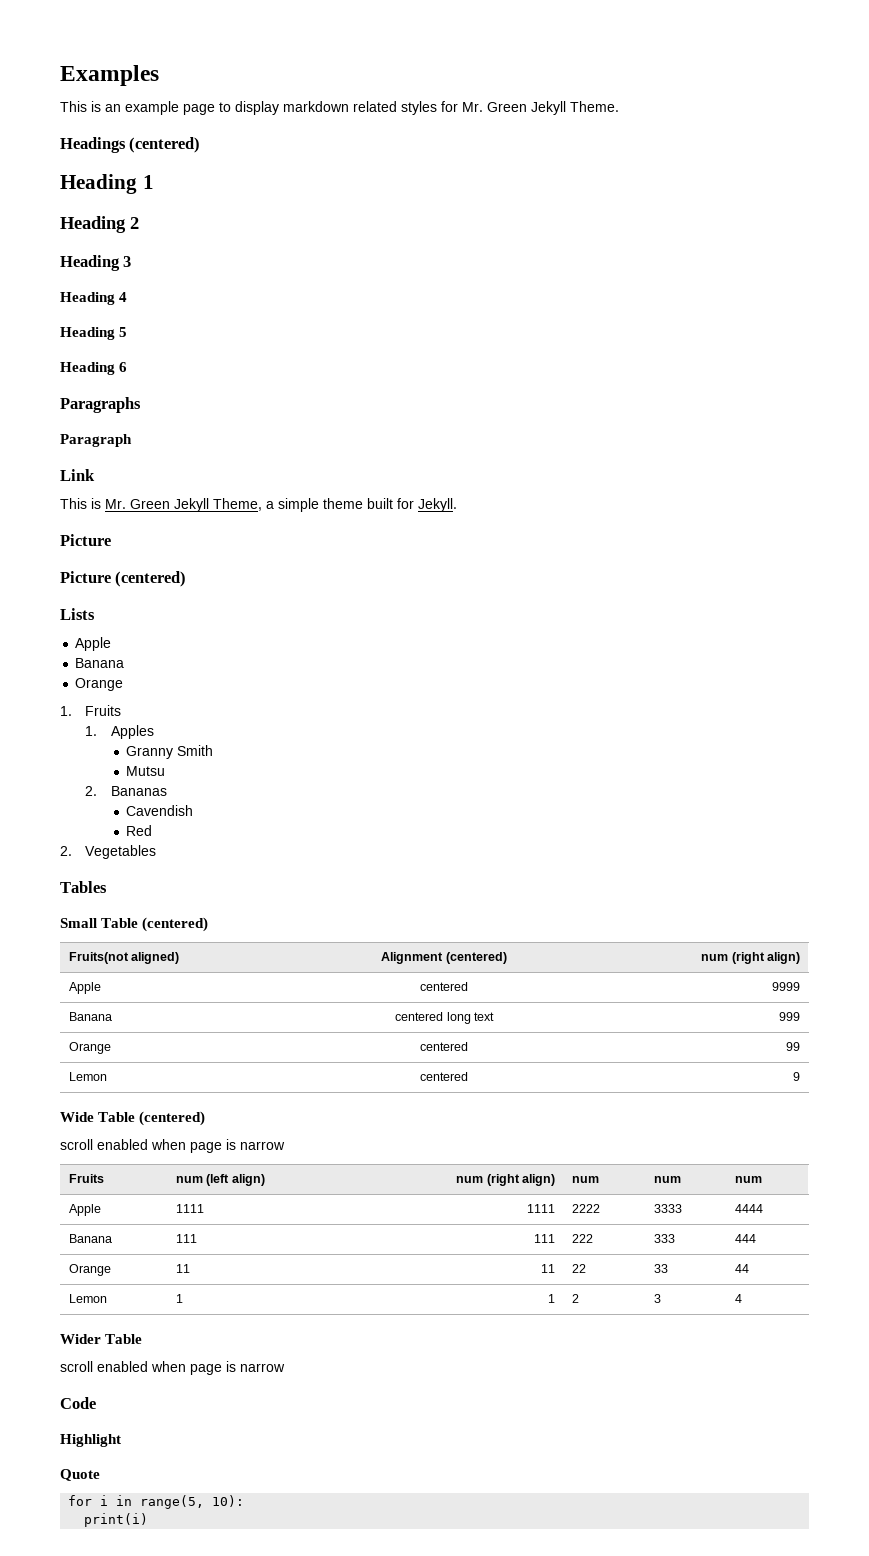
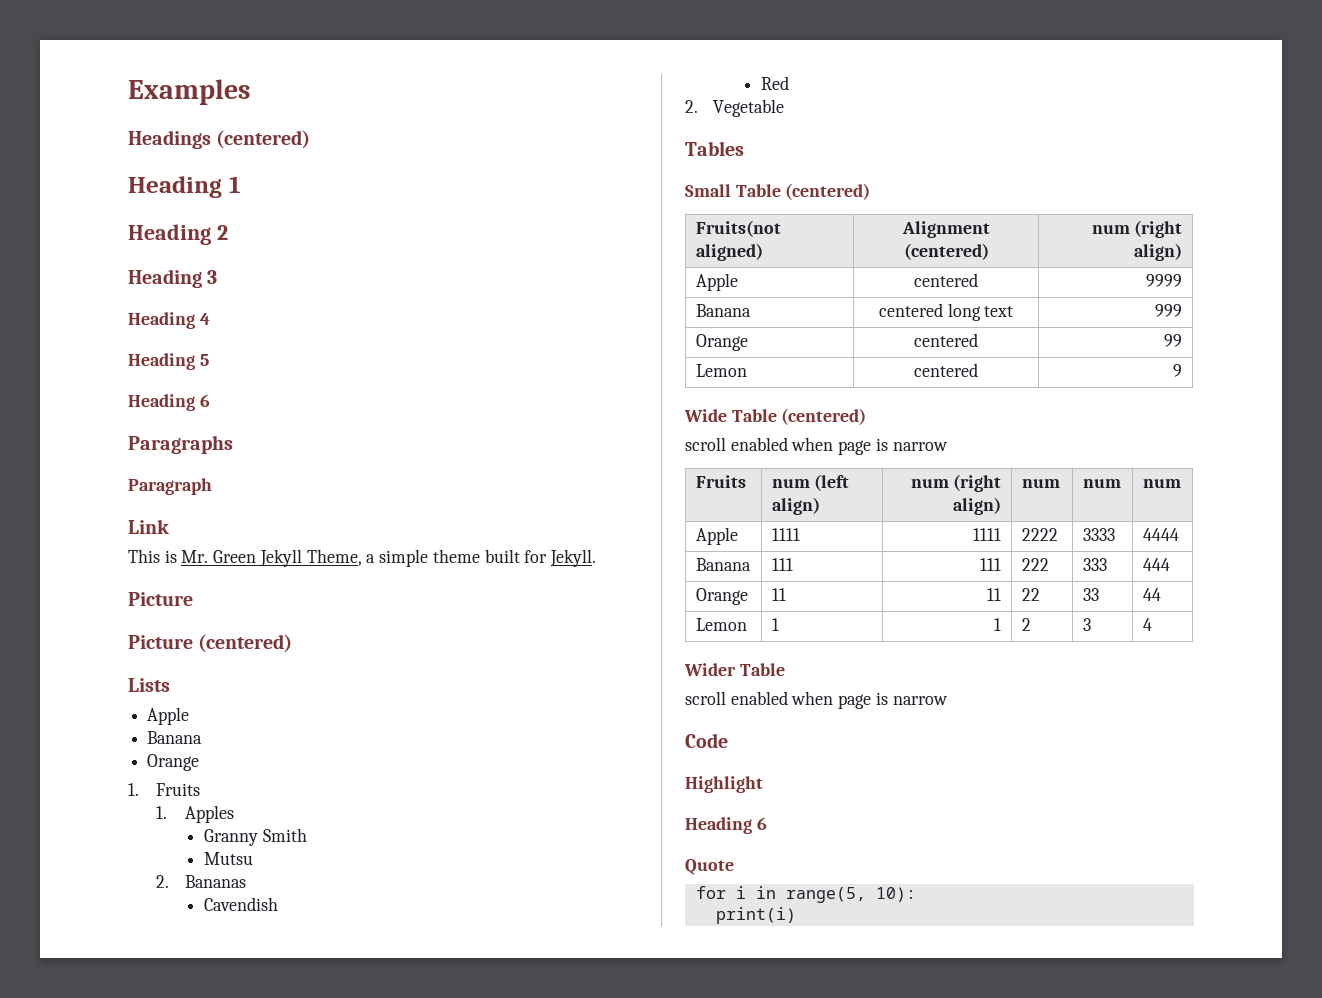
[60,101,619,115] // This is an example page to display markdown related styles for Mr. Green Jekyll Theme. -> (250, 92) none
[85,845,157,859] Vegetables -> [713,99,785,117] Vegetable
(121, 1440) none -> [685,817,767,834] // Heading 6

